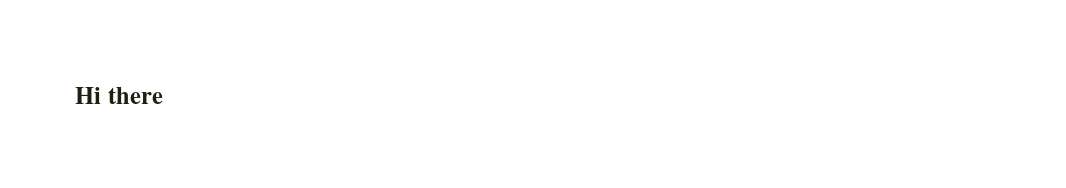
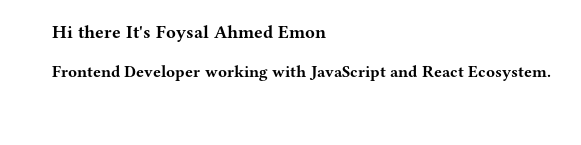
(163, 95) none -> [126,25,326,42] [52,65,552,81] It's Foysal Ahmed Emon // Frontend Developer working with JavaScript and React Ecosystem.

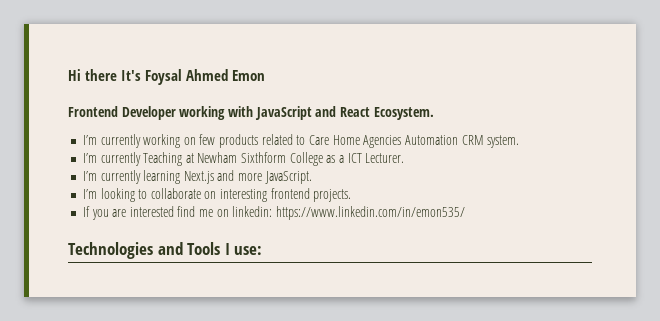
(552, 73) none -> [82,134,520,148] [82,152,405,166] [82,170,312,184] [82,188,352,202] [82,206,466,220] [68,242,263,259] // I’m currently working on few products related to Care Home Agencies Automation CRM system. // I’m currently Teaching at Newham Sixthform College as a ICT Lecturer. // I’m currently learning Next.js and more JavaScript. // I’m looking to collaborate on interesting frontend projects. // If you are interested find me on linkedin: https://www.linkedin.com/in/emon535/ // Technologies and Tools I use:

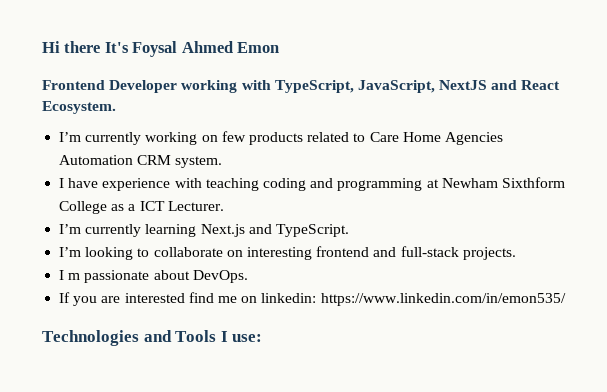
[254,106,312,120] JavaScript -> [274,80,488,93] TypeScript, JavaScript, NextJS
[82,152,183,166] I’m currently Teaching -> [59,178,423,191] I have experience with teaching coding and programming
[238,171,312,184] more JavaScript. -> [275,224,349,237] TypeScript.
(310, 193) none -> [373,246,459,257] and full-stack
(352, 195) none -> [59,270,248,283] // I m passionate about DevOps.

